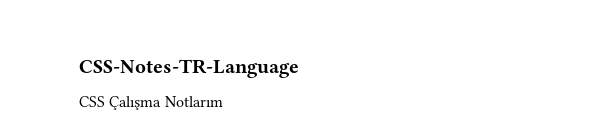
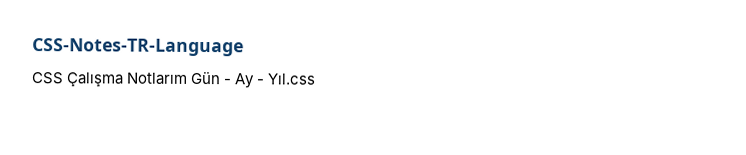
(223, 101) none -> [190,71,317,89] Gün - Ay - Yıl.css

